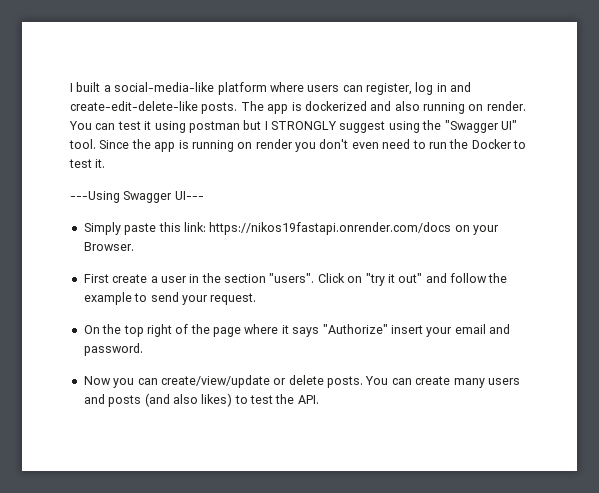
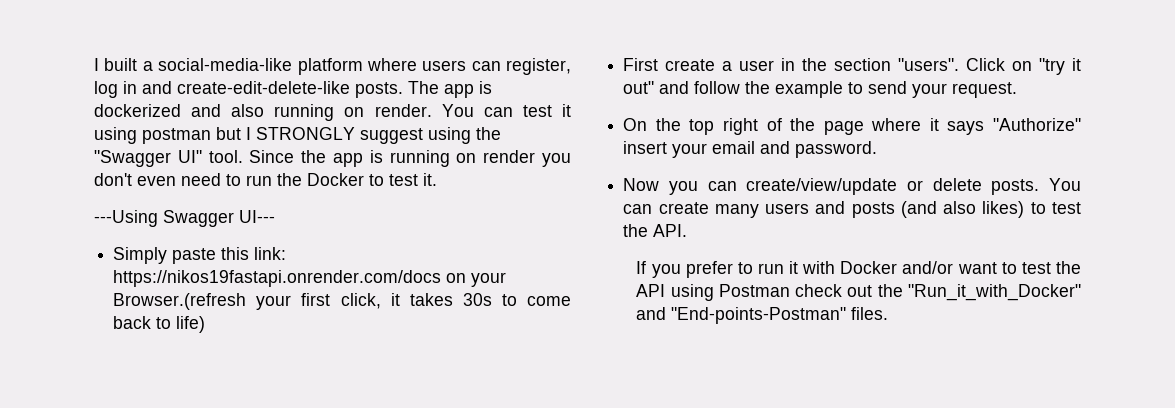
[83,242,134,251] Browser. -> [113,293,571,310] [113,316,206,333] Browser.(refresh your first click, it takes 30s to come back to life)
(319, 399) none -> [636,261,1082,278] [636,284,1081,301] [636,307,889,324] // If you prefer to run it with Docker and/or want to test the API using Postman check out the "Run_it_with_Docker" and "End-points-Postman" files.

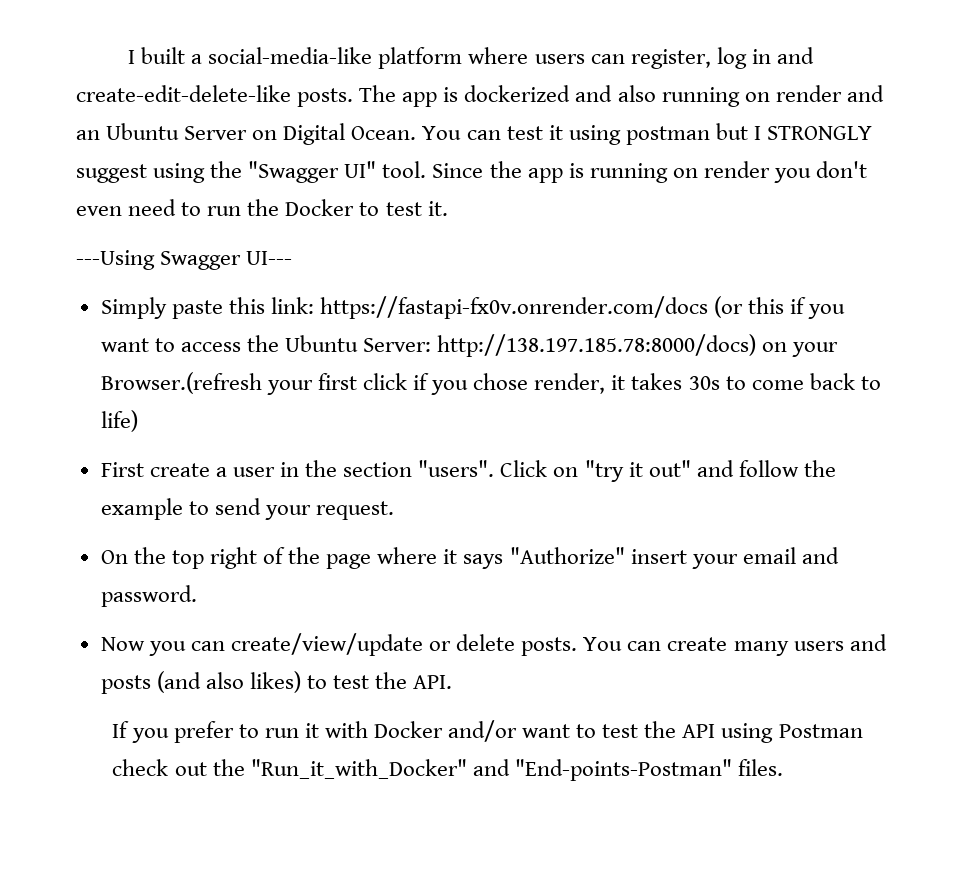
[374,104,432,117] render. -> [775,85,884,102] [76,123,417,145] render and an Ubuntu Server on Digital Ocean.
[113,270,442,287] https://nikos19fastapi.onrender.com/docs -> [320,296,846,319] [100,334,757,357] https://fastapi-fx0v.onrender.com/docs (or this if you want to access the Ubuntu Server: http://138.197.185.78:8000/docs)
[340,293,381,309] click, -> [362,373,606,395] click if you chose render,

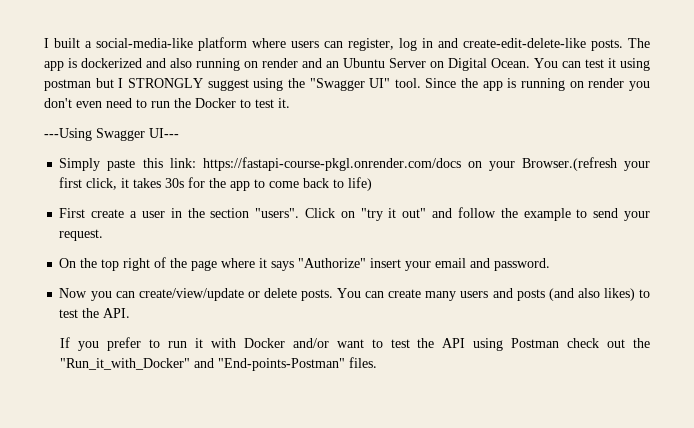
[320,296,846,319] [100,334,757,357] https://fastapi-fx0v.onrender.com/docs (or this if you want to access the Ubuntu Server: http://138.197.185.78:8000/docs) -> [202,157,461,171] https://fastapi-course-pkgl.onrender.com/docs
[362,373,720,395] click if you chose render, it takes 30s -> [86,177,251,191] click, it takes 30s for the app

